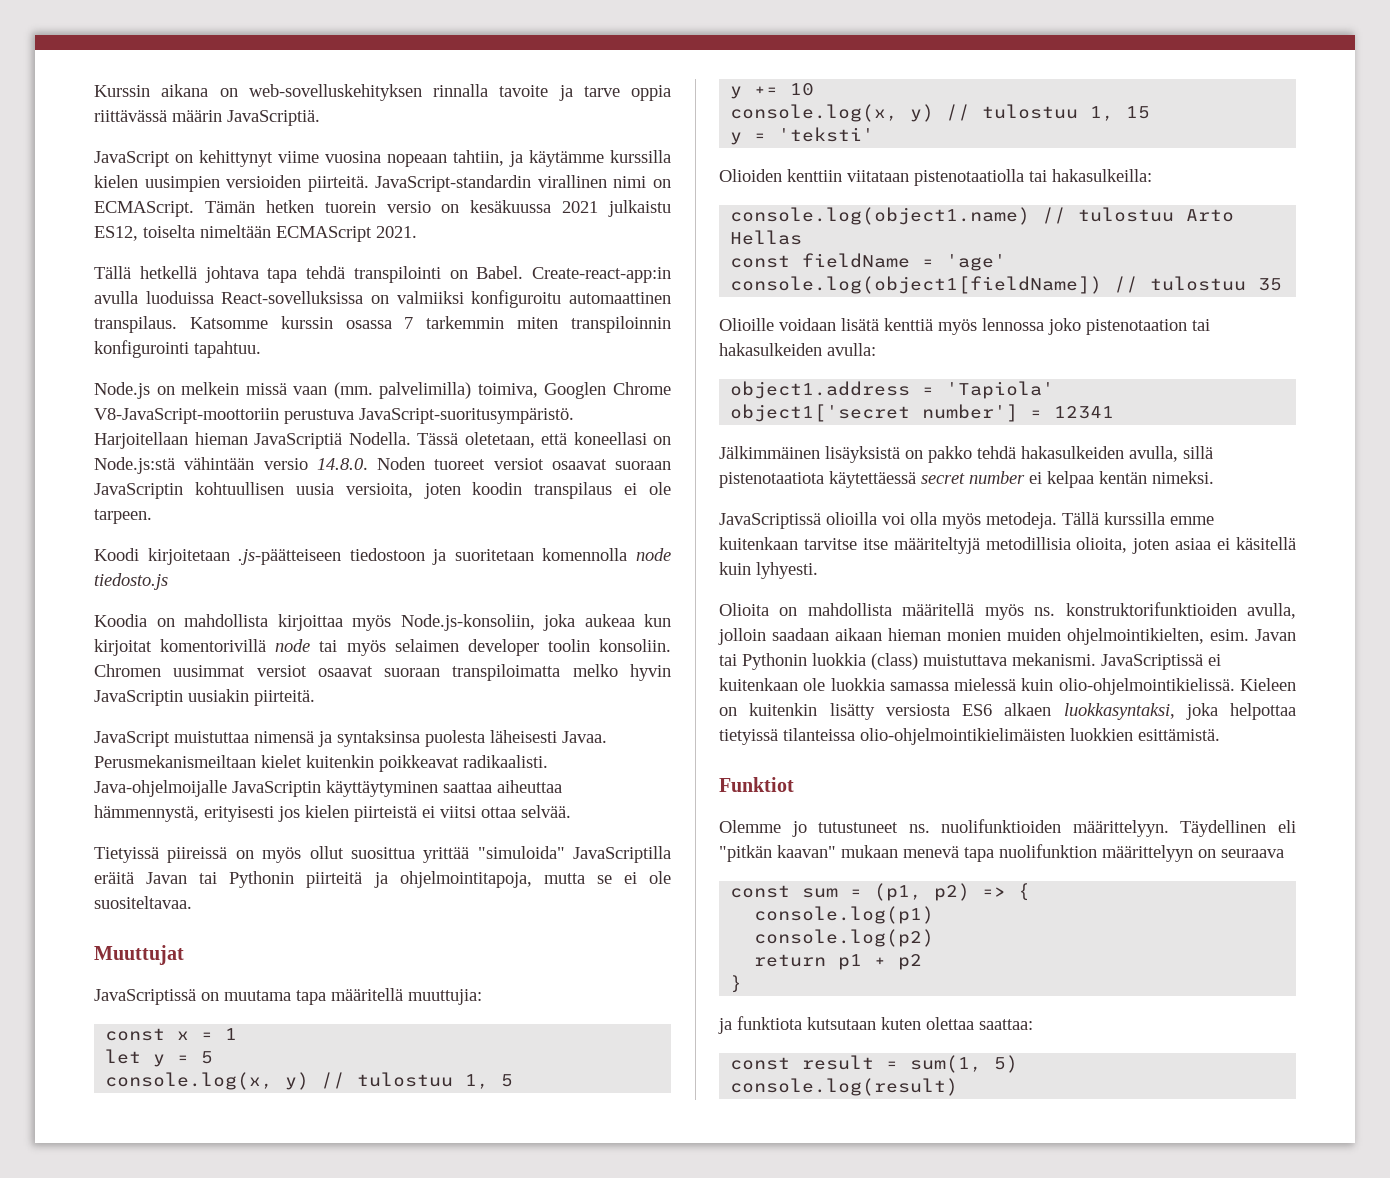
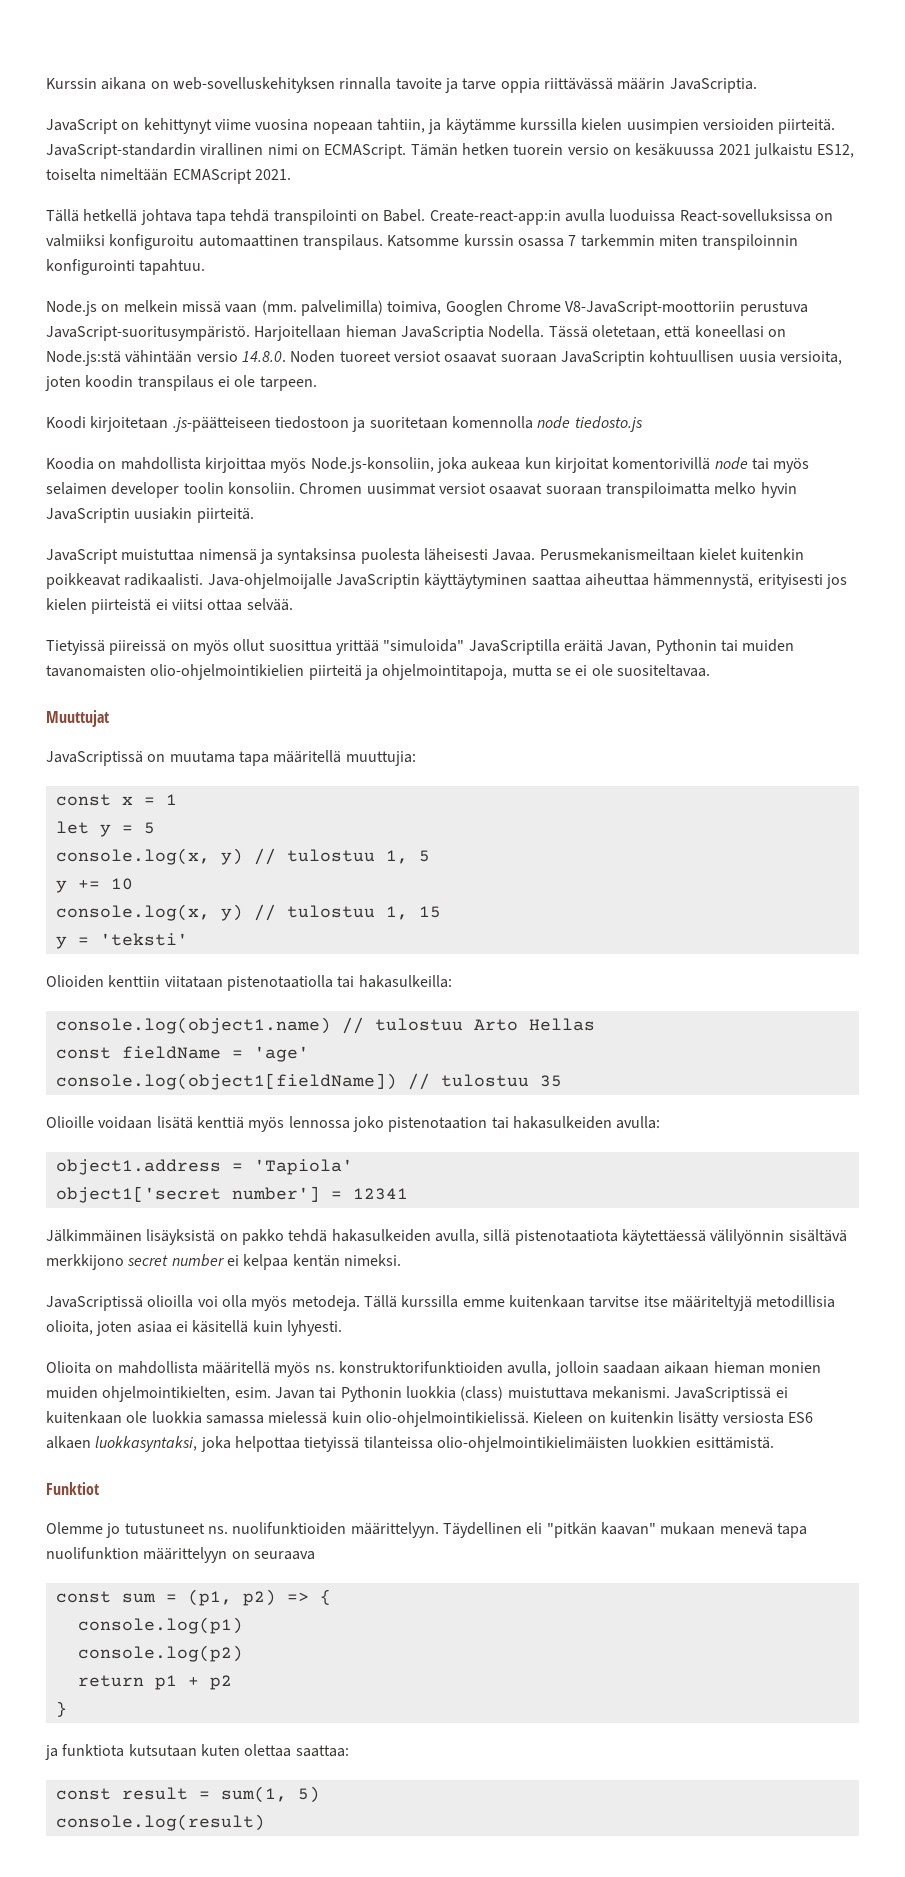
[227,110,320,126] JavaScriptiä. -> [669,78,757,93] JavaScriptia.
[254,433,342,449] JavaScriptiä -> [400,326,484,341] JavaScriptia
[146,871,295,888] Javan tai Pythonin -> [607,639,795,655] [46,664,305,680] Javan, Pythonin tai muiden tavanomaisten olio-ohjelmointikielien
(916, 479) none -> [710,1229,847,1245] [46,1254,124,1270] välilyönnin sisältävä merkkijono

